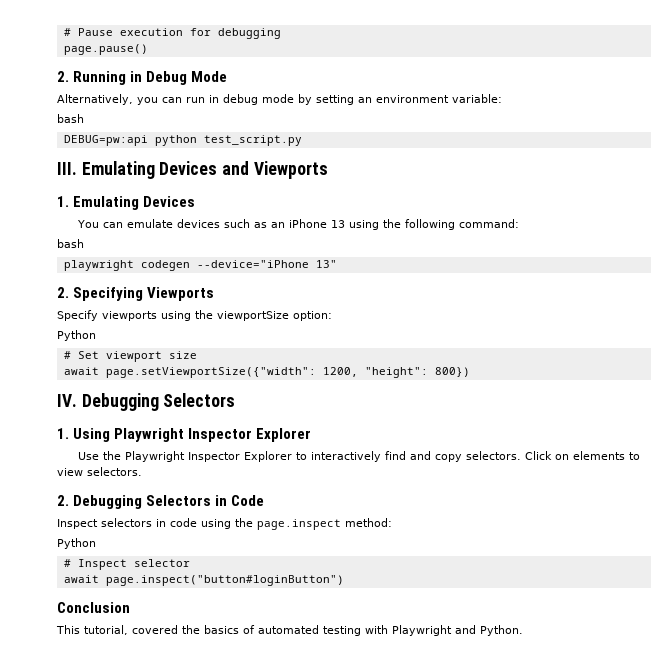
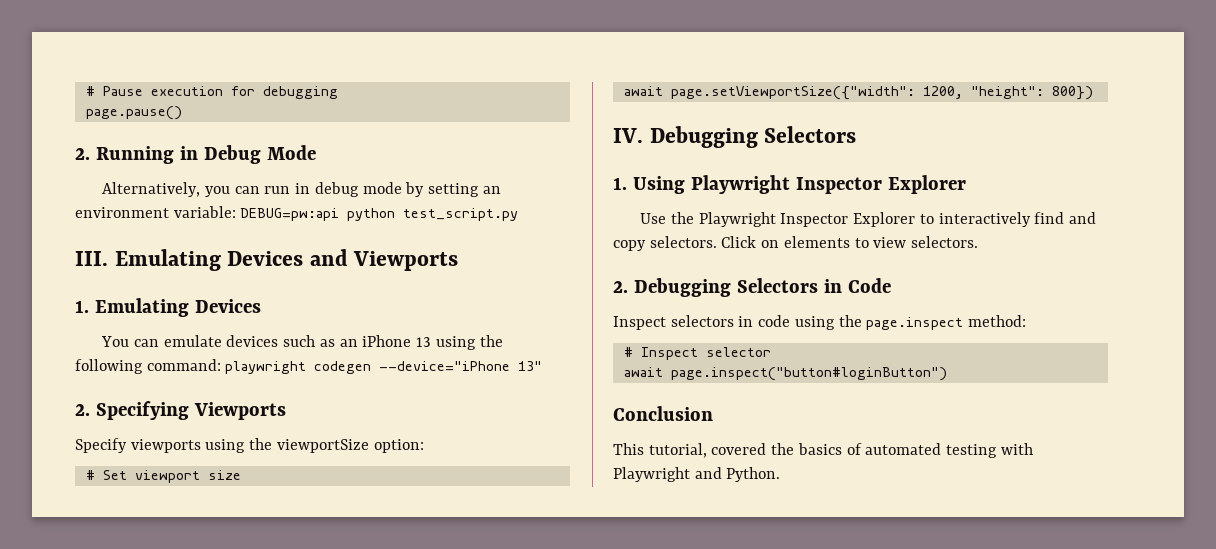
[57,114,84,123] // bash // -> (236, 212) none
[57,239,84,248] // bash // -> (221, 365) none
[57,330,96,341] // Python -> (424, 446) none
[57,538,96,549] // Python -> (1027, 321) none

